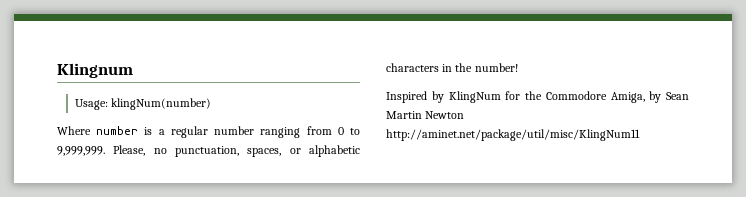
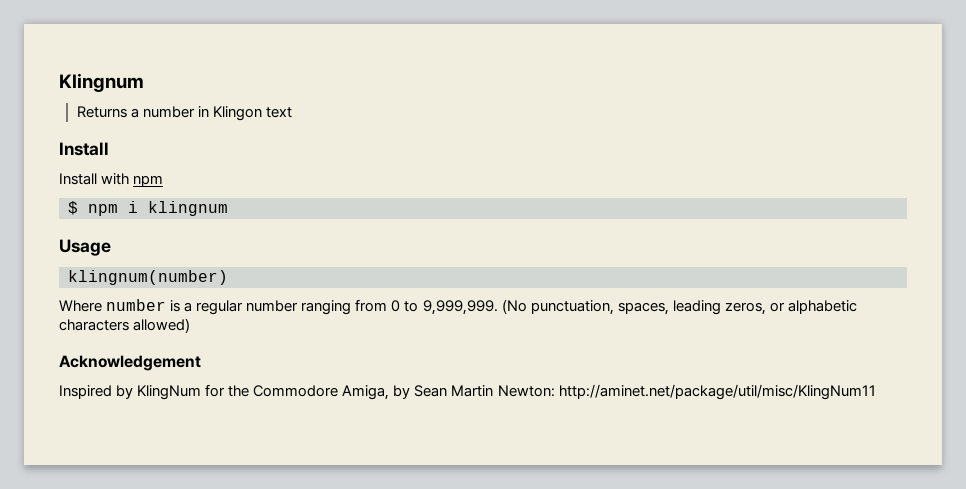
[74,98,211,110] Usage: klingNum(number) -> [76,106,292,121] [59,142,109,156] [59,173,164,187] [68,201,228,216] [59,239,111,256] [68,270,228,285] Returns a number in Klingon text // Install // Install with npm // $ npm i klingnum // Usage // klingnum(number)
[113,145,360,157] [386,63,518,72] Please, no punctuation, spaces, or alphabetic characters in the number! -> [501,299,857,315] [59,318,191,333] [59,355,201,371] (No punctuation, spaces, leading zeros, or alphabetic characters allowed) // Acknowledgement
[425,111,465,119] Newton -> [497,385,555,397] Newton:

